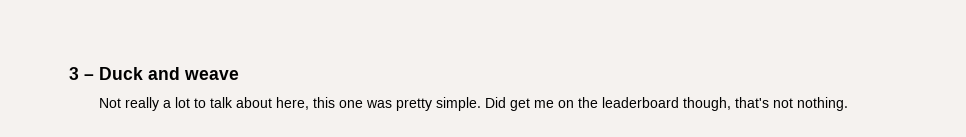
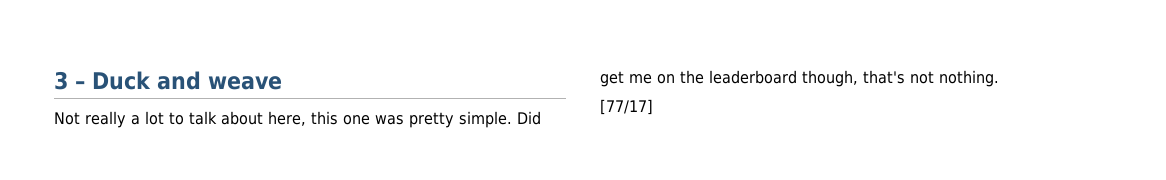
(848, 104) none -> [600,99,653,115] // [77/17]

